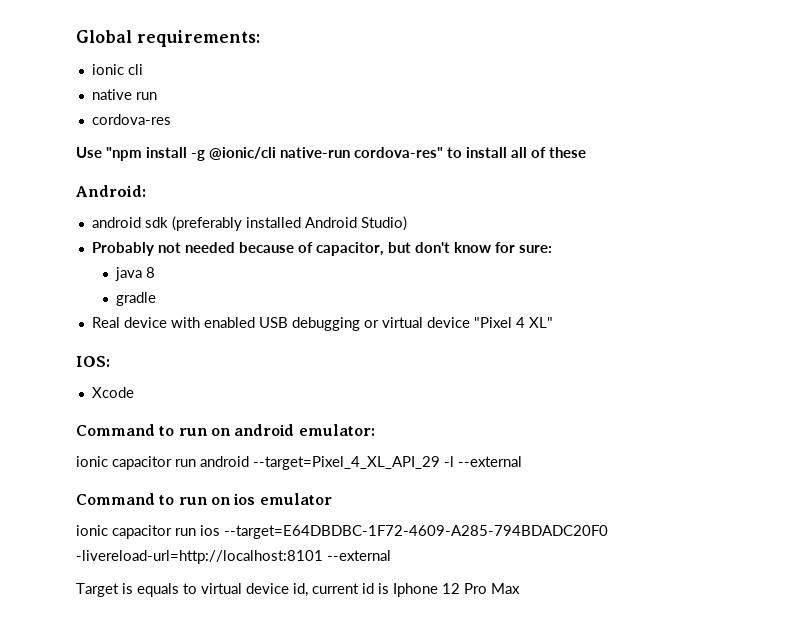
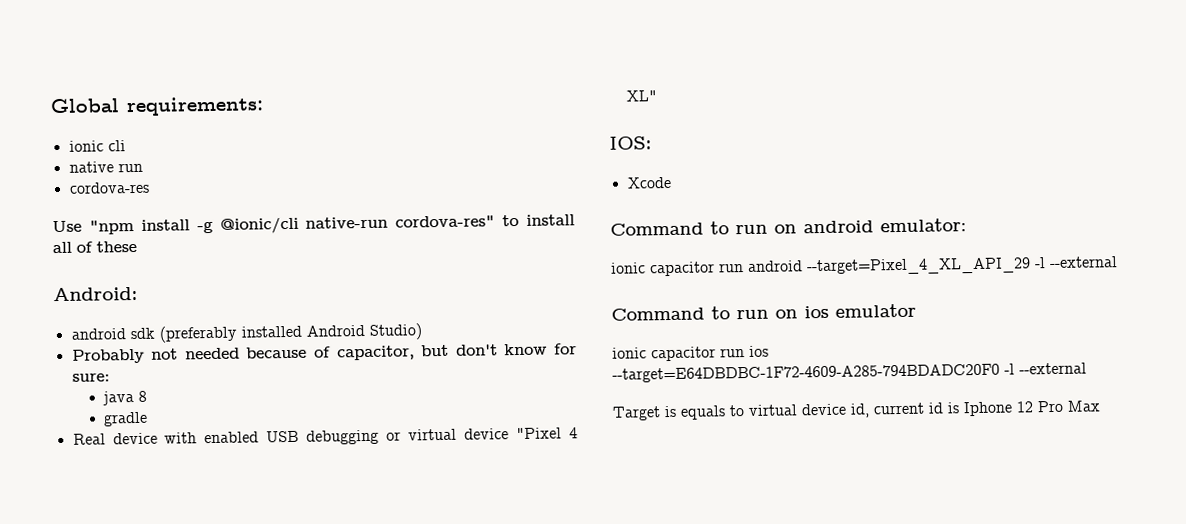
[76,550,323,564] -livereload-url=http://localhost:8101 -> [1004,363,1015,375] -l

